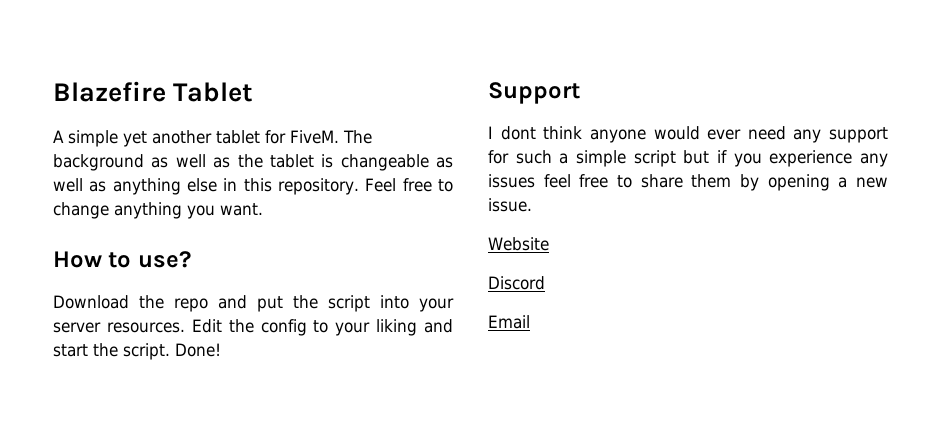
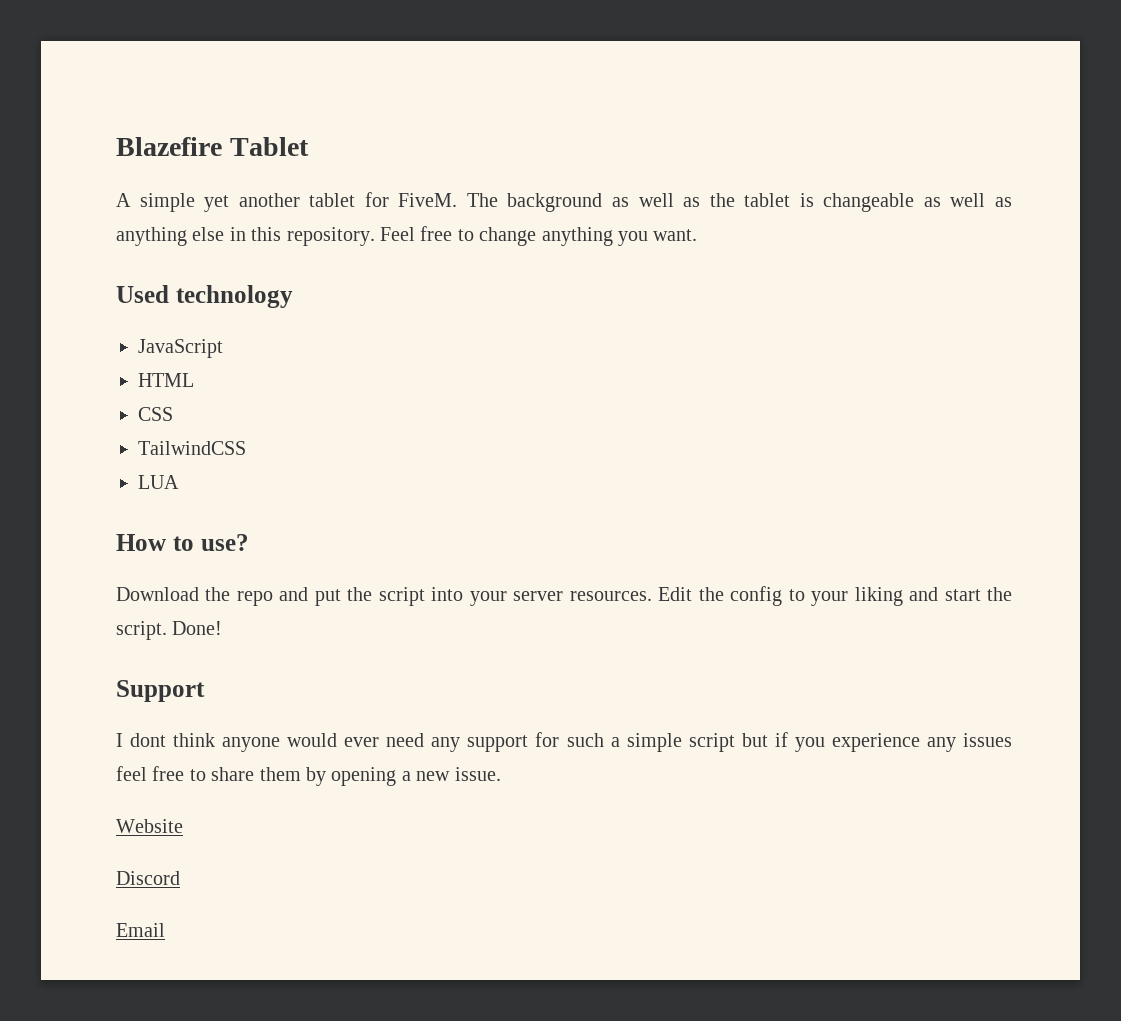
(263, 209) none -> [116,285,293,308] [138,339,223,358] [138,373,194,387] [138,407,173,421] [138,441,246,455] [138,475,179,489] // Used technology // JavaScript // HTML // CSS // TailwindCSS // LUA

